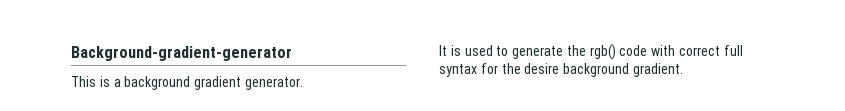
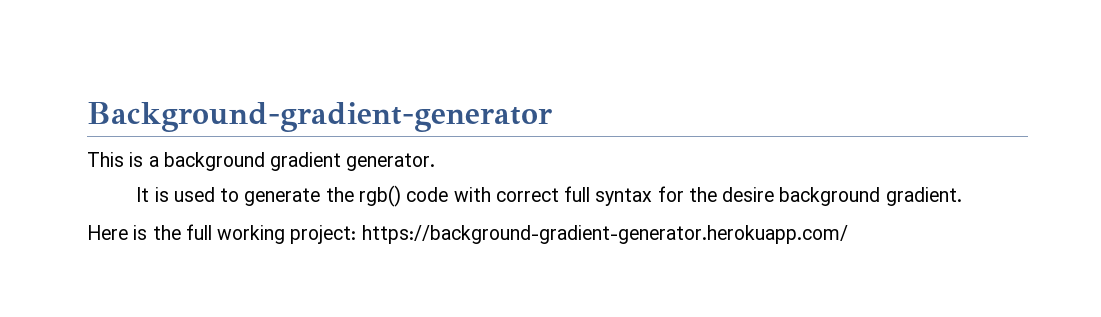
(683, 70) none -> [87,224,848,244] // Here is the full working project: https://background-gradient-generator.herokuapp.com/

